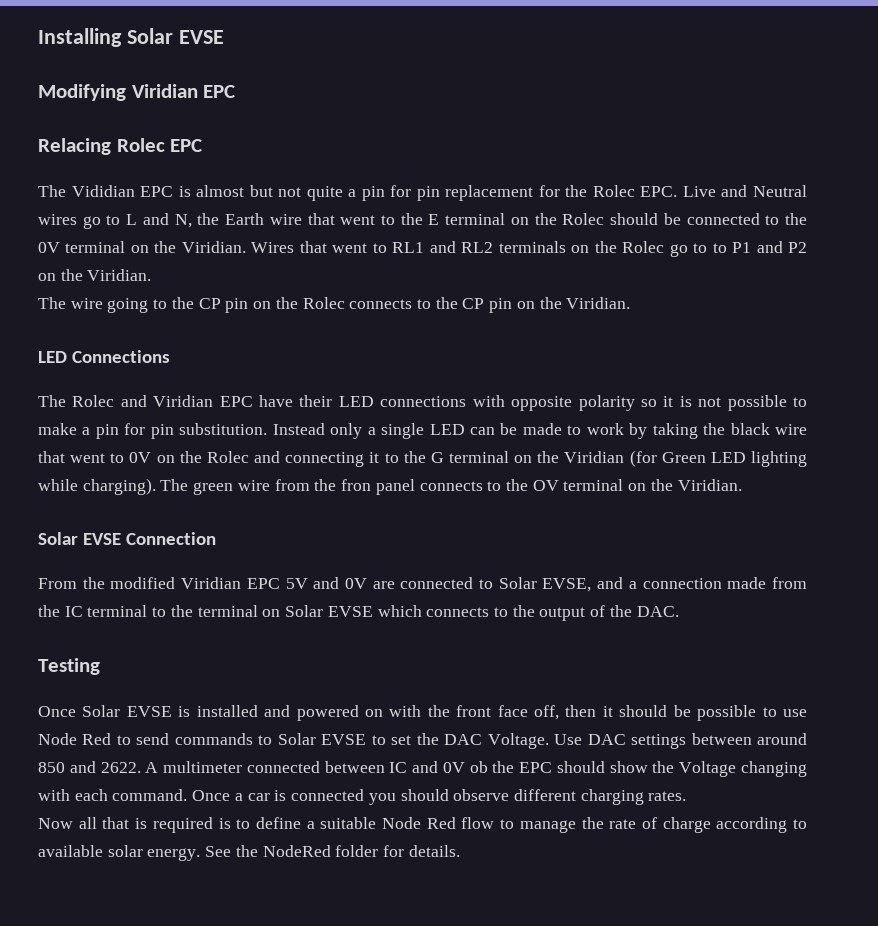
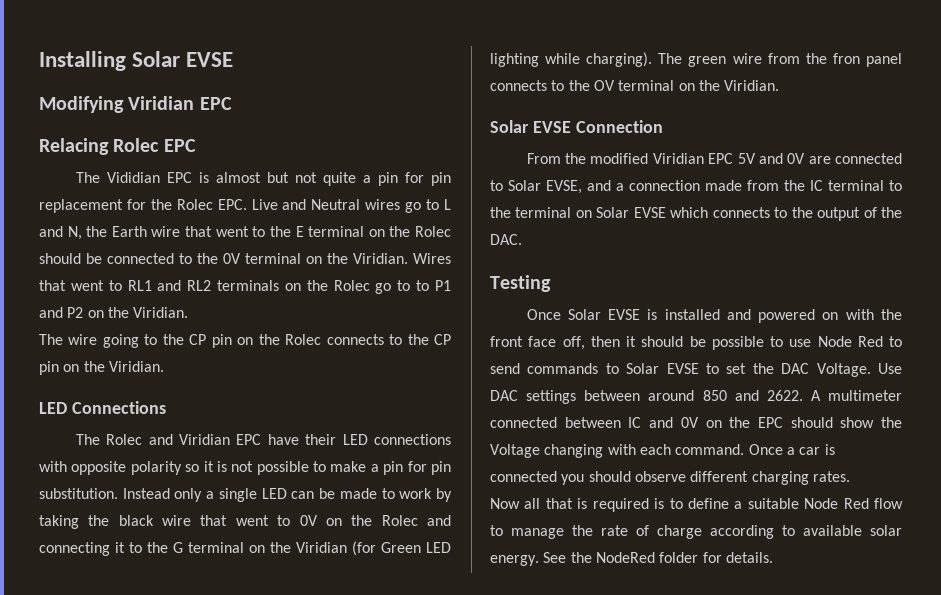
[469,761,488,773] ob -> [705,420,722,428] on

